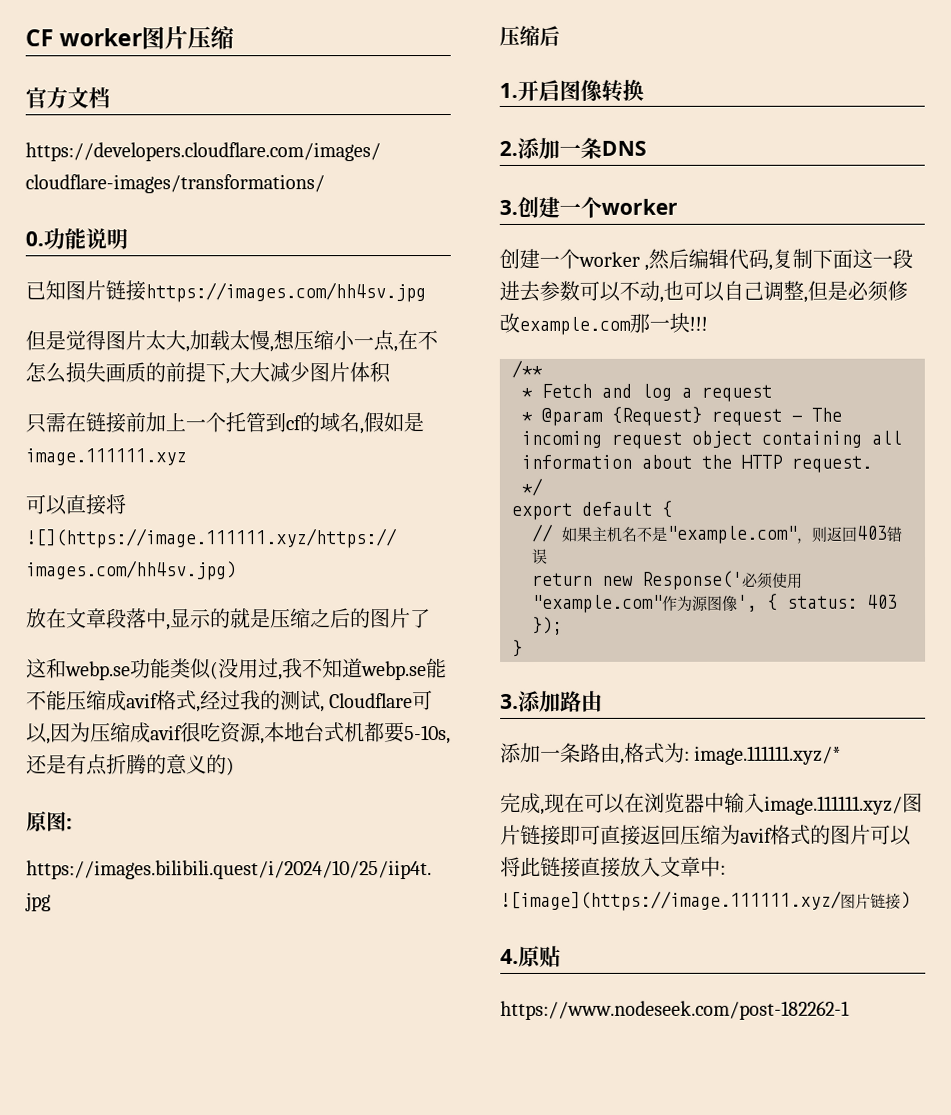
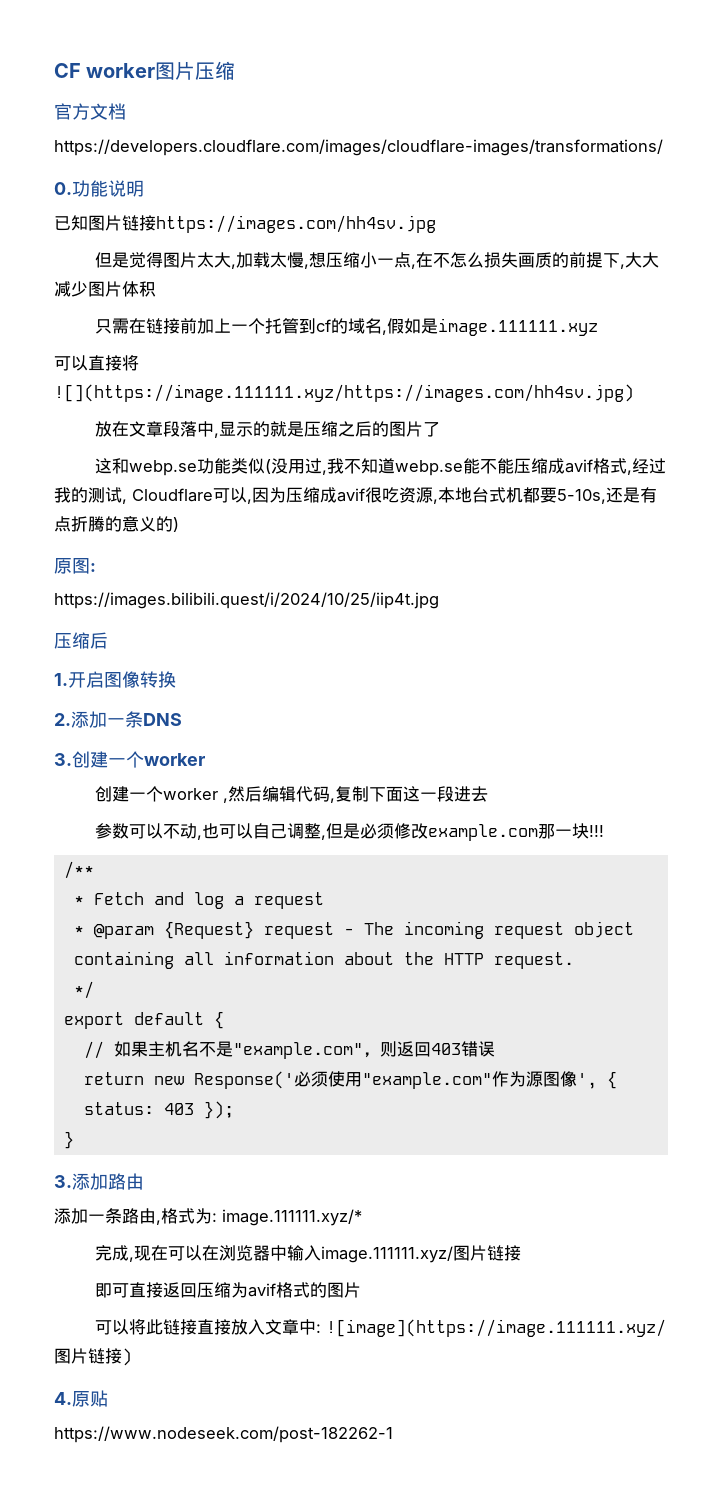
(540, 291) none -> (488, 794) //
(561, 835) none -> (521, 1253) //
(871, 834) none -> (361, 1290) //

